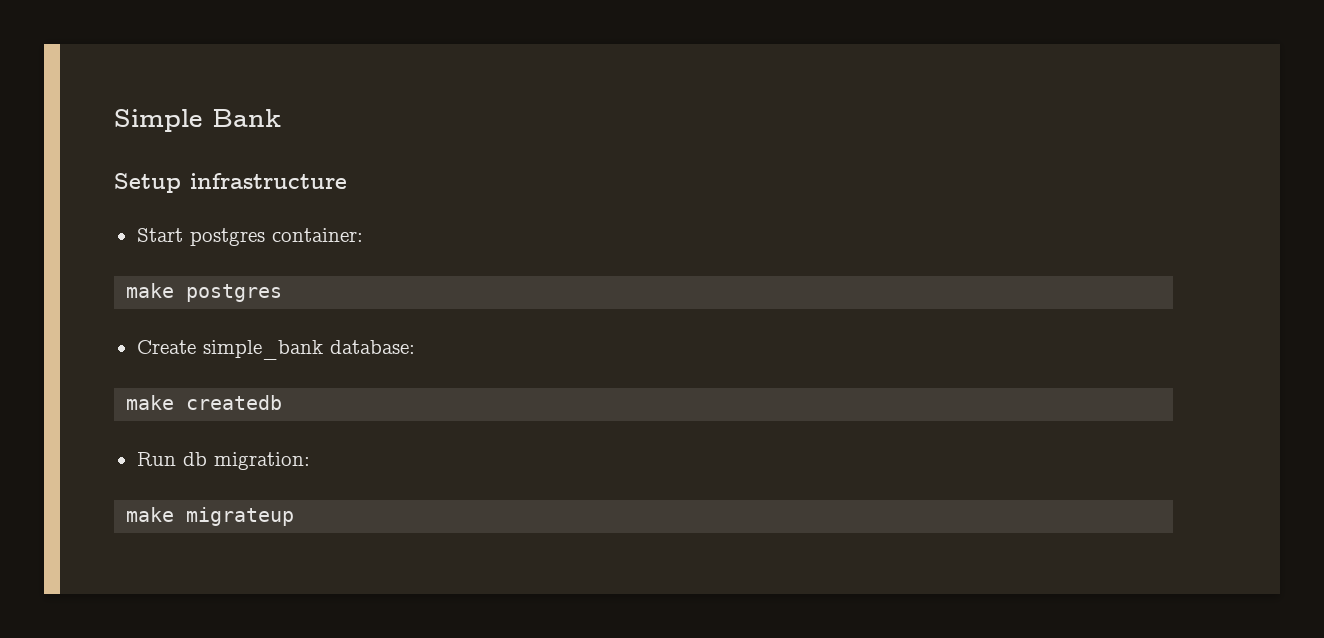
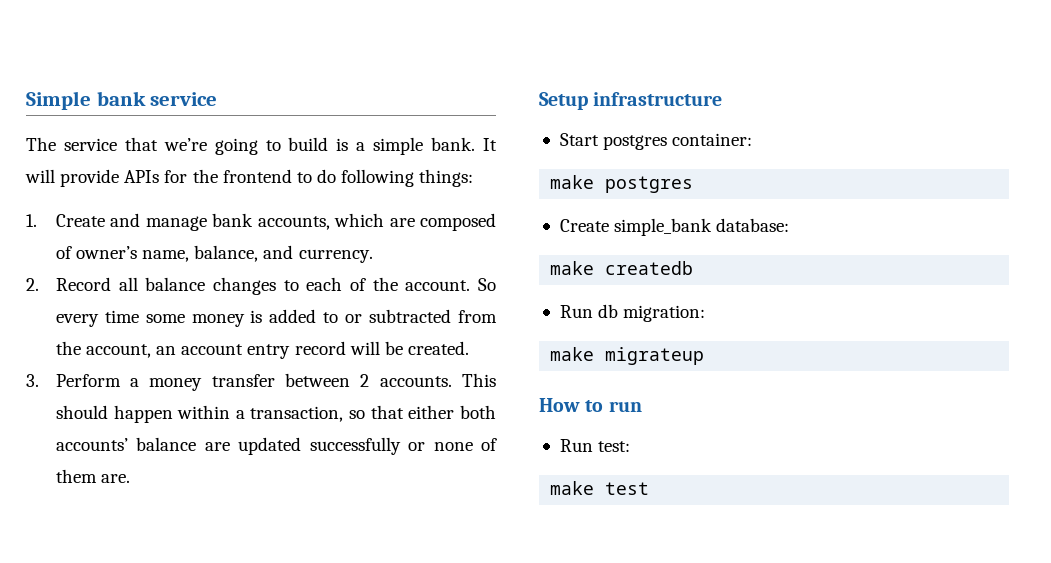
[212,109,281,127] Bank -> [96,91,218,106] [26,137,498,155] [25,169,474,187] [26,213,497,231] [55,245,373,263] [26,277,496,295] [55,309,498,327] [55,341,469,359] [26,373,497,391] [55,405,496,423] [55,437,498,455] [55,469,131,483] bank service // The service that we’re going to build is a simple bank. It will provide APIs for the frontend to do following things: // 1. Create and manage bank accounts, which are composed of owner’s name, balance, and currency. // 2. Record all balance changes to each of the account. So every time some money is added to or subtracted from the account, an account entry record will be created. // 3. Perform a money transfer between 2 accounts. This should happen within a transaction, so that either both accounts’ balance are updated successfully or none of them are.
(295, 516) none -> [539,398,642,412] [559,439,631,452] [550,481,650,495] // How to run // Run test: // make test

